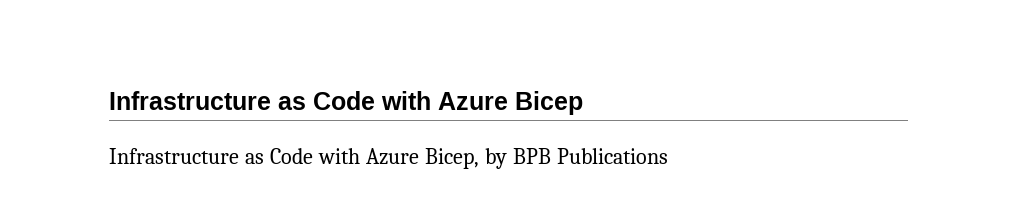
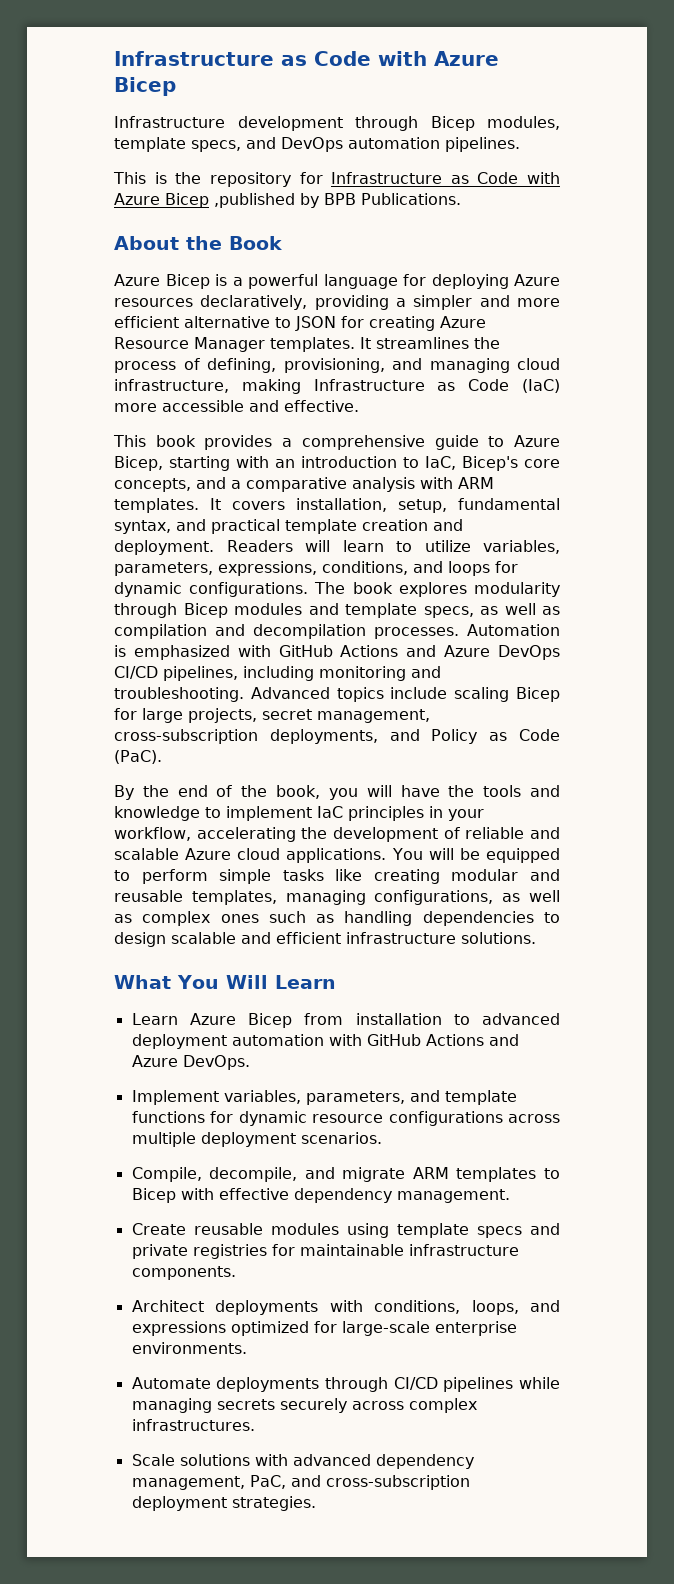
[244,148,668,169] as Code with Azure Bicep, by BPB Publications -> [237,116,560,131] [114,137,520,152] [113,172,560,187] [114,193,461,208] [114,236,282,250] [114,274,560,289] [114,295,560,310] [114,316,486,331] [114,337,500,352] [114,358,560,373] [114,379,560,394] [114,400,359,412] [113,435,560,450] [114,456,560,471] [114,477,494,492] [114,498,560,513] [114,519,463,534] [114,540,560,555] [114,561,518,576] [114,582,560,597] [114,603,560,618] [114,624,560,639] [114,645,560,660] [114,666,441,681] [114,687,560,702] [114,708,430,723] [114,729,560,744] [114,750,162,764] [114,785,560,800] [114,806,484,821] [114,827,560,842] [114,848,560,863] [114,869,560,884] [114,890,560,905] [114,911,560,926] [114,932,536,947] [114,975,336,989] [131,1013,560,1028] [131,1034,519,1049] [131,1055,250,1070] [131,1090,517,1105] [131,1111,560,1126] [131,1132,382,1147] [131,1167,560,1182] [131,1188,510,1203] [131,1223,560,1238] [131,1244,519,1259] [131,1266,236,1280] [131,1300,560,1315] [131,1321,517,1336] [131,1342,247,1354] [131,1377,560,1392] [131,1398,477,1413] [131,1419,255,1431] [131,1454,474,1469] [131,1475,470,1490] [131,1496,316,1511] development through Bicep modules, template specs, and DevOps automation pipelines. // This is the repository for Infrastructure as Code with Azure Bicep ,published by BPB Publications. // About the Book // Azure Bicep is a powerful language for deploying Azure resources declaratively, providing a simpler and more efficient alternative to JSON for creating Azure Resource Manager templates. It streamlines the process of defining, provisioning, and managing cloud infrastructure, making Infrastructure as Code (IaC) more accessible and effective. // This book provides a comprehensive guide to Azure Bicep, starting with an introduction to IaC, Bicep's core concepts, and a comparative analysis with ARM templates. It covers installation, setup, fundamental syntax, and practical template creation and deployment. Readers will learn to utilize variables, parameters, expressions, conditions, and loops for dynamic configurations. The book explores modularity through Bicep modules and template specs, as well as compilation and decompilation processes. Automation is emphasized with GitHub Actions and Azure DevOps CI/CD pipelines, including monitoring and troubleshooting. Advanced topics include scaling Bicep for large projects, secret management, cross-subscription deployments, and Policy as Code (PaC). // By the end of the book, you will have the tools and knowledge to implement IaC principles in your workflow, accelerating the development of reliable and scalable Azure cloud applications. You will be equipped to perform simple tasks like creating modular and reusable templates, managing configurations, as well as complex ones such as handling dependencies to design scalable and efficient infrastructure solutions. // What You Will Learn // Learn Azure Bicep from installation to advanced deployment automation with GitHub Actions and Azure DevOps. // Implement variables, parameters, and template functions for dynamic resource configurations across multiple deployment scenarios. // Compile, decompile, and migrate ARM templates to Bicep with effective dependency management. // Create reusable modules using template specs and private registries for maintainable infrastructure components. // Architect deployments with conditions, loops, and expressions optimized for large-scale enterprise environments. // Automate deployments through CI/CD pipelines while managing secrets securely across complex infrastructures. // Scale solutions with advanced dependency management, PaC, and cross-subscription deployment strategies.

